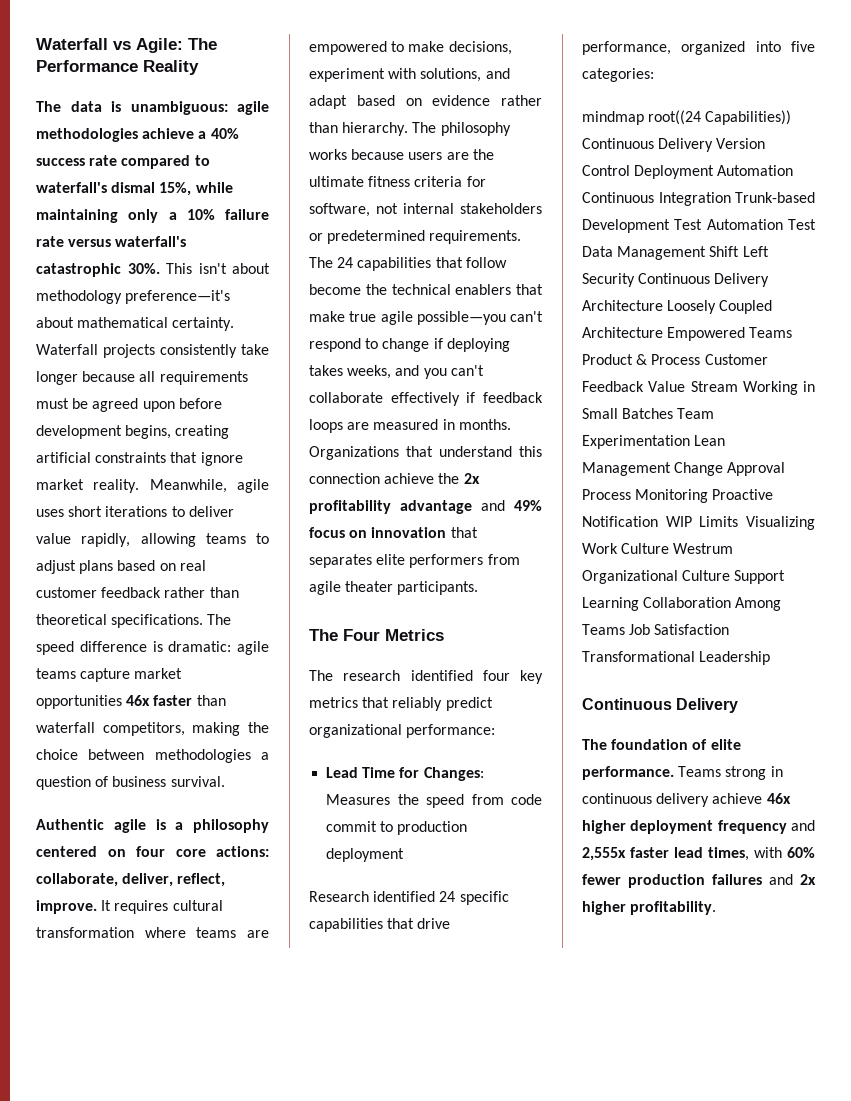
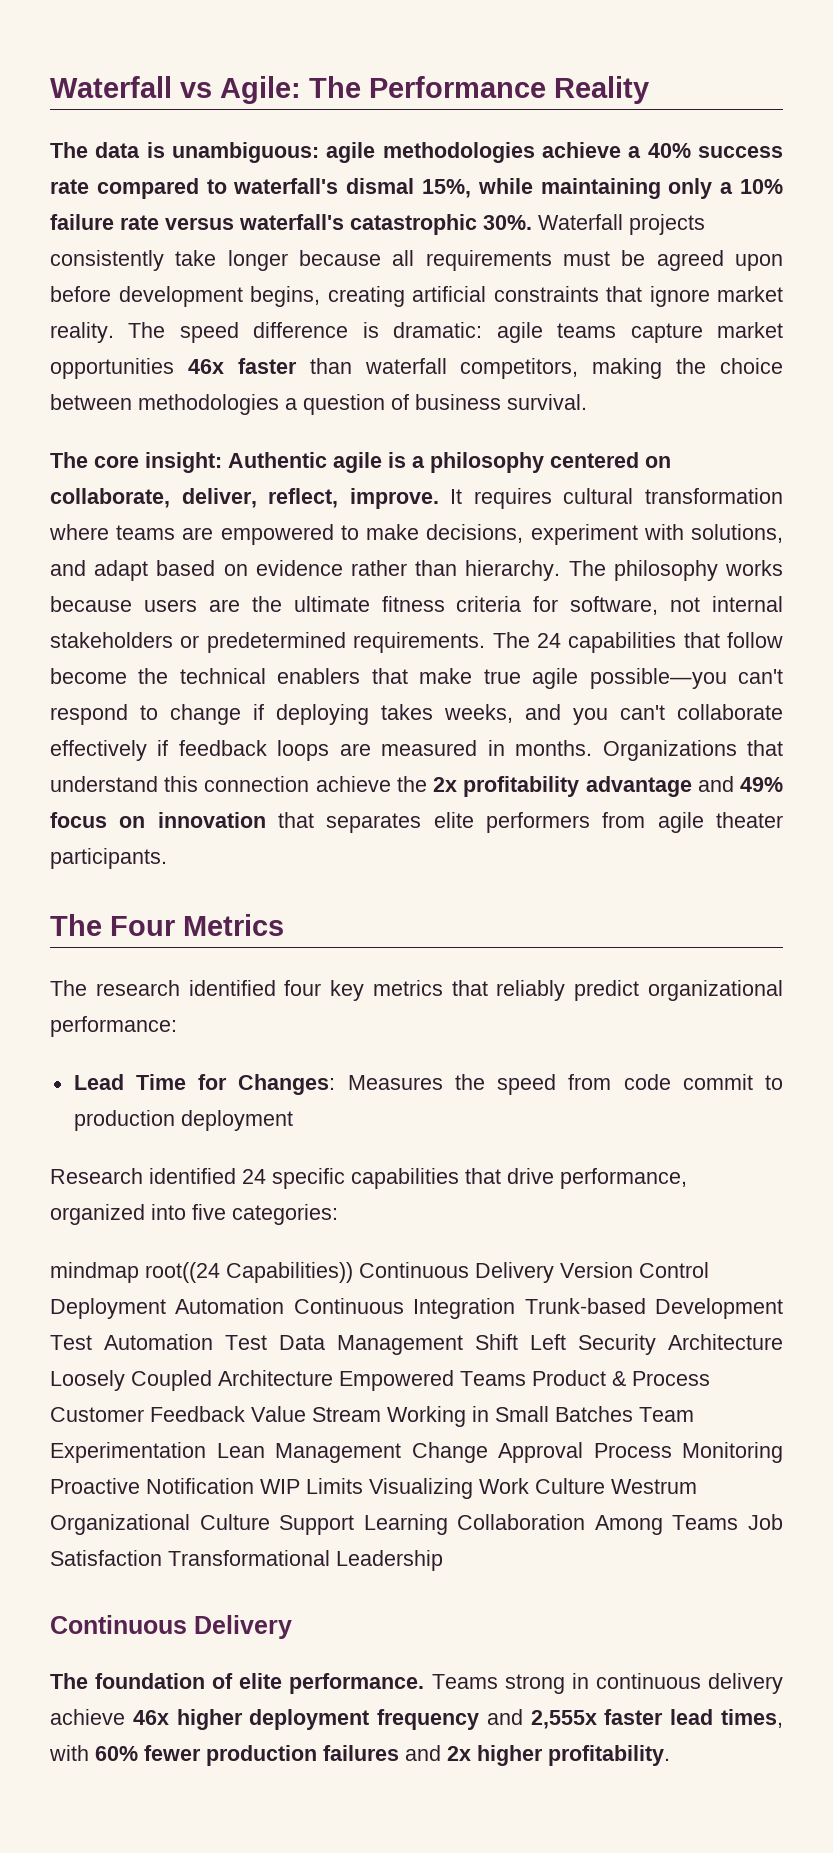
[166,263,270,274] [36,290,231,304] [36,317,235,331] This isn't about methodology preference—it's about mathematical certainty. -> (532, 222) none
[149,479,269,493] [36,506,234,517] [36,533,269,547] [36,560,206,574] [36,587,239,598] [36,614,204,628] Meanwhile, agile uses short iterations to deliver value rapidly, allowing teams to adjust plans based on real customer feedback rather than theoretical specifications. -> (114, 332) none
(225, 781) none -> [50,452,222,473] The core insight:
[136,846,269,857] four core actions: -> (671, 462) none
[638,273,770,287] Continuous Delivery -> (656, 1344) none

